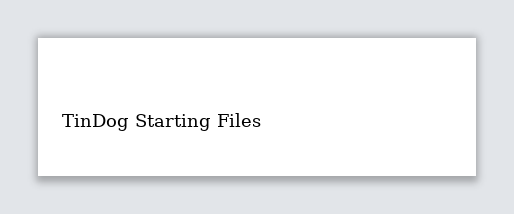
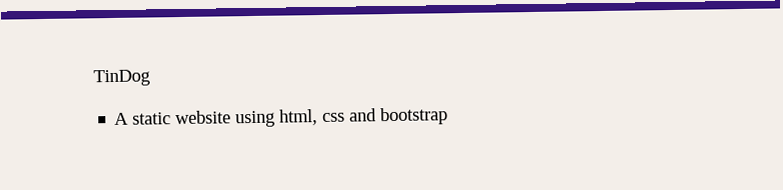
[135,113,261,131] Starting Files -> [114,107,449,128] // A static website using html, css and bootstrap

